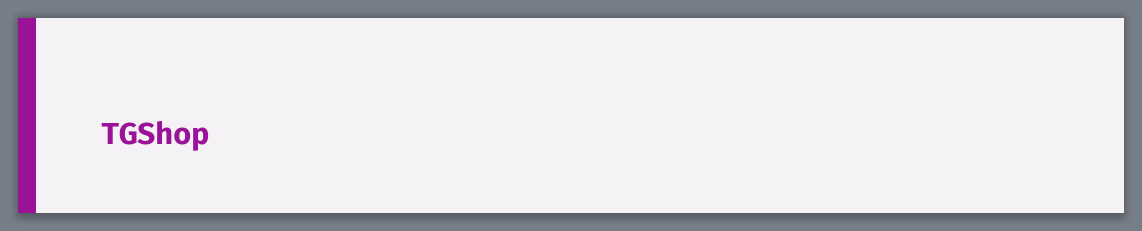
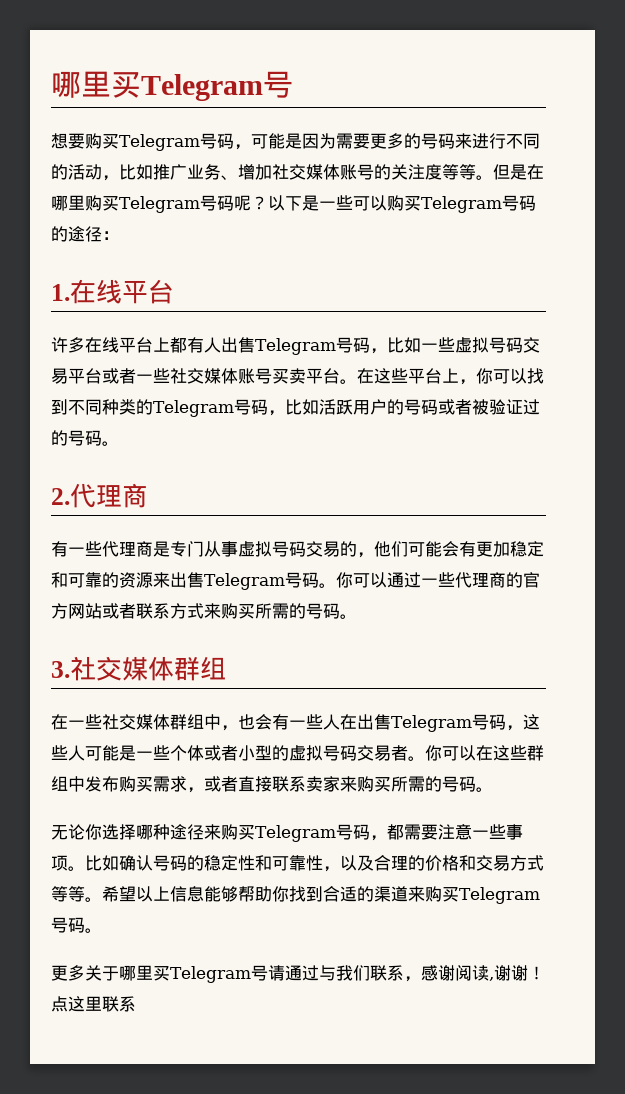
[101,121,209,151] TGShop -> [51,71,293,101] [51,133,540,151] [51,164,544,181] [51,195,536,213] [51,226,119,242] [51,279,174,304] [51,337,540,355] [51,368,544,385] [51,399,540,417] [51,430,119,446] [51,483,148,508] [51,541,544,558] [51,572,540,590] [51,603,357,619] [51,656,226,681] [51,714,540,732] [51,745,544,761] [51,776,493,793] [51,824,523,842] [51,855,544,872] [51,886,540,904] [51,917,102,933] [51,965,545,983] [51,996,136,1012] 哪里买Telegram号 // 想要购买Telegram号码，可能是因为需要更多的号码来进行不同的活动，比如推广业务、增加社交媒体账号的关注度等等。但是在哪里购买Telegram号码呢？以下是一些可以购买Telegram号码的途径： // 1.在线平台 // 许多在线平台上都有人出售Telegram号码，比如一些虚拟号码交易平台或者一些社交媒体账号买卖平台。在这些平台上，你可以找到不同种类的Telegram号码，比如活跃用户的号码或者被验证过的号码。 // 2.代理商 // 有一些代理商是专门从事虚拟号码交易的，他们可能会有更加稳定和可靠的资源来出售Telegram号码。你可以通过一些代理商的官方网站或者联系方式来购买所需的号码。 // 3.社交媒体群组 // 在一些社交媒体群组中，也会有一些人在出售Telegram号码，这些人可能是一些个体或者小型的虚拟号码交易者。你可以在这些群组中发布购买需求，或者直接联系卖家来购买所需的号码。 // 无论你选择哪种途径来购买Telegram号码，都需要注意一些事项。比如确认号码的稳定性和可靠性，以及合理的价格和交易方式等等。希望以上信息能够帮助你找到合适的渠道来购买Telegram号码。 // 更多关于哪里买Telegram号请通过与我们联系，感谢阅读,谢谢！点这里联系

